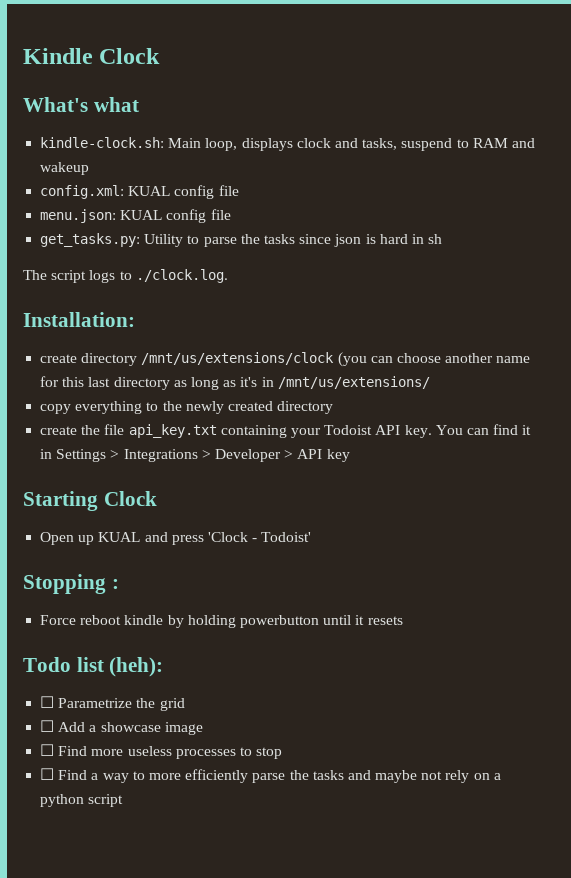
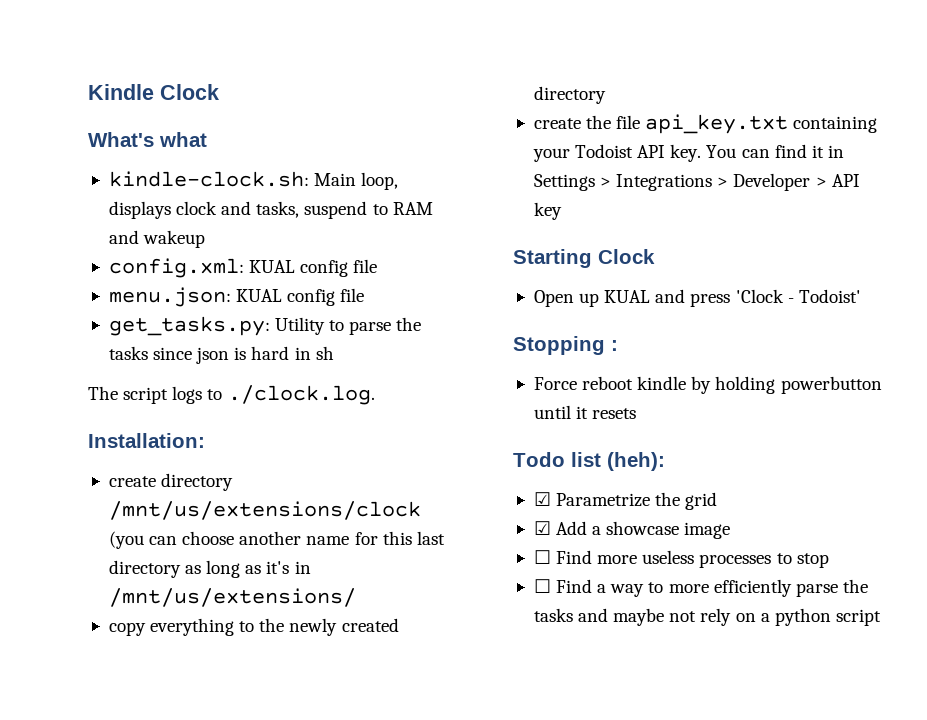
[40,696,55,708] ☐ -> [533,492,551,506] ☑
[40,720,55,732] ☐ -> [533,521,551,535] ☑

